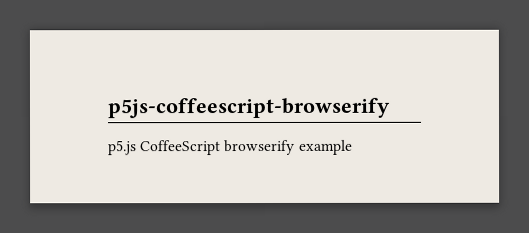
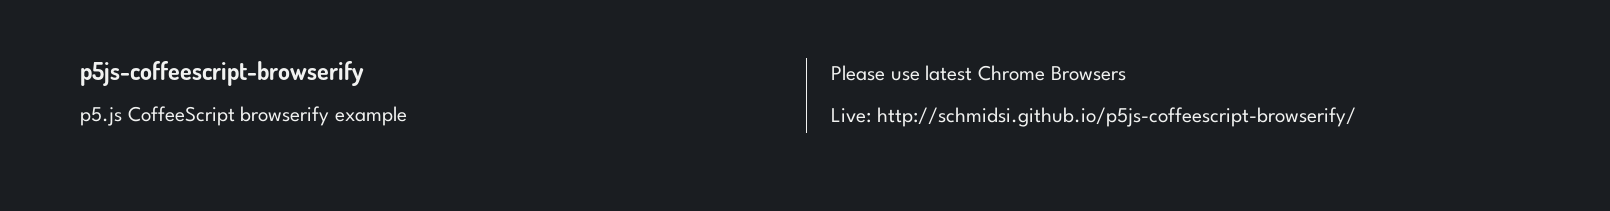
(353, 147) none -> [831,65,1126,81] [831,107,1356,127] // Please use latest Chrome Browsers // Live: http://schmidsi.github.io/p5js-coffeescript-browserify/

